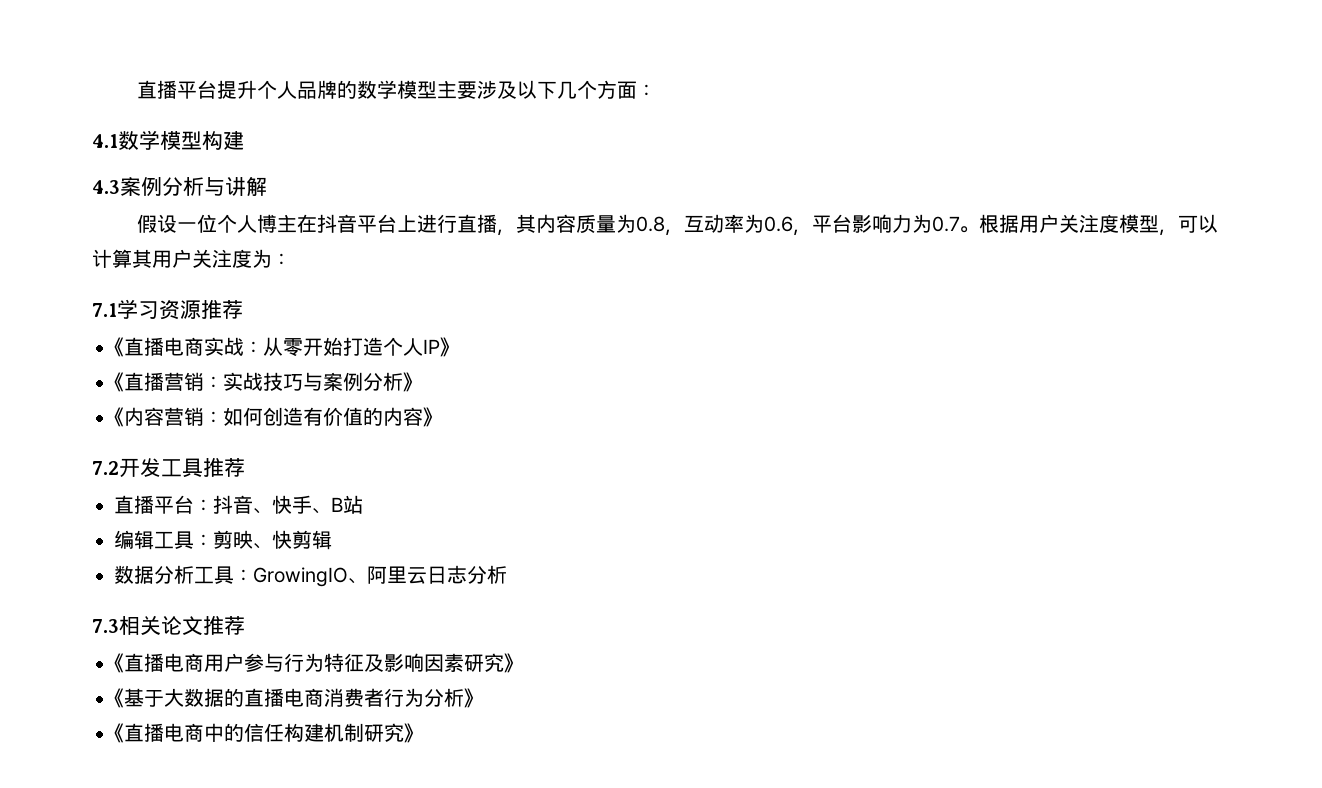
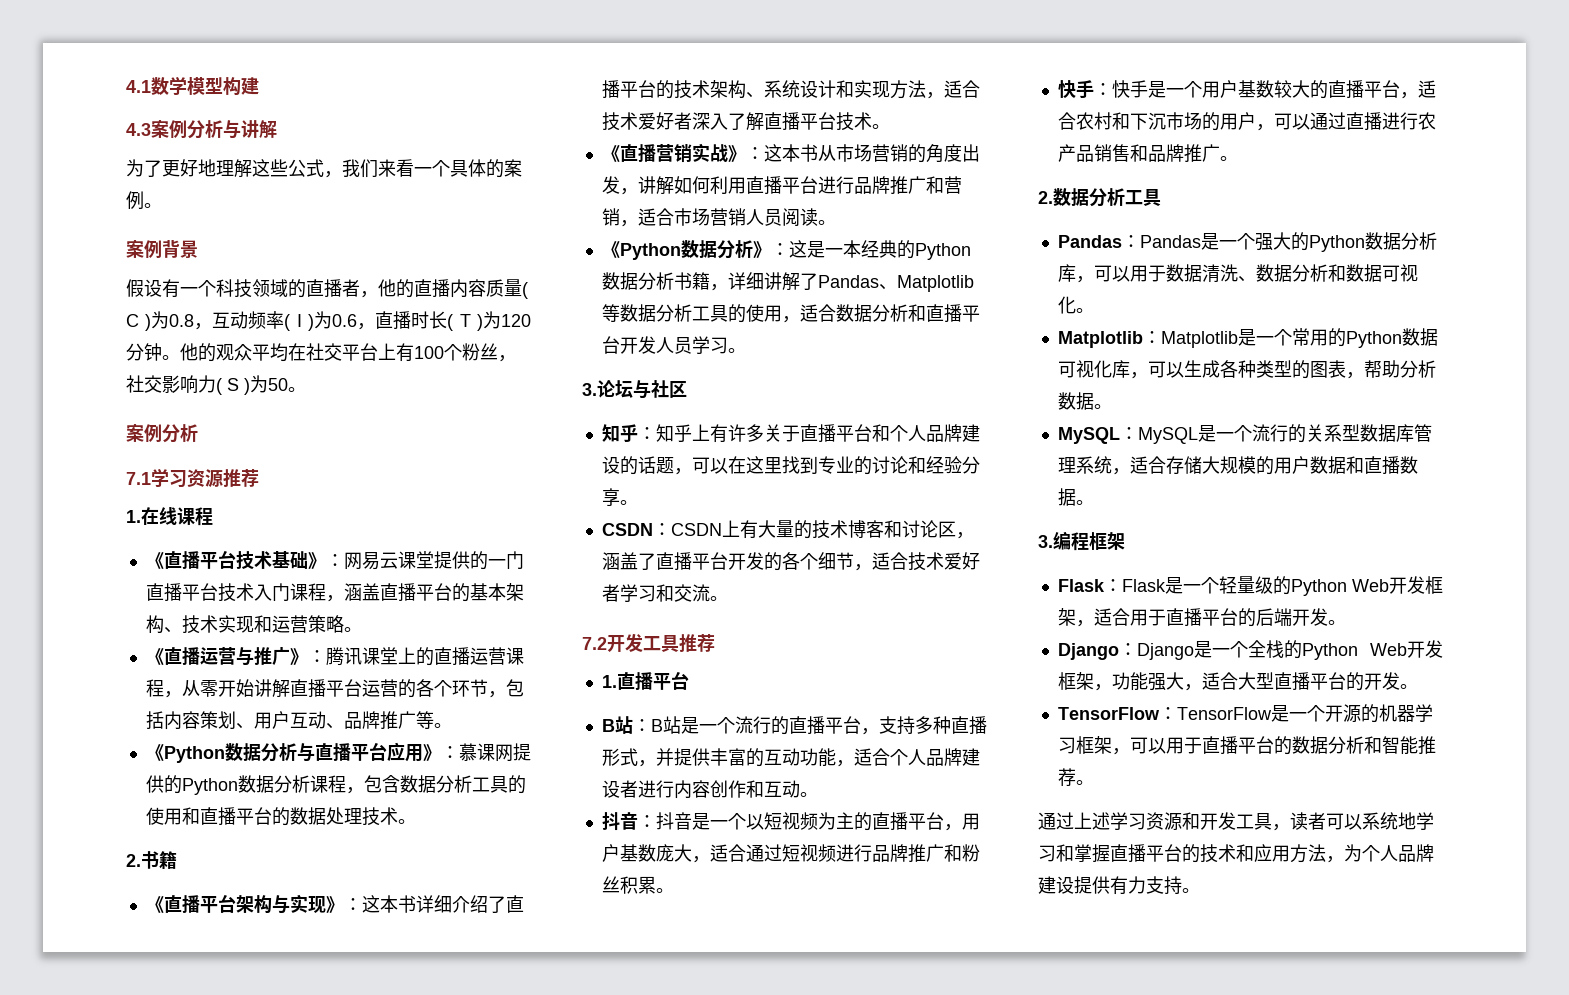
[136,80,656,99] 直播平台提升个人品牌的数学模型主要涉及以下几个方面： // -> (126, 86) none
[136,214,1218,236] [92,249,291,268] 假设一位个人博主在抖音平台上进行直播，其内容质量为0.8，互动率为0.6，平台影响力为0.7。根据用户关注度模型，可以计算其用户关注度为： -> [126,159,522,178] [126,191,162,210] [126,240,198,258] [126,279,528,299] [126,311,531,331] [126,343,516,362] [126,375,306,395] [126,424,198,443] 为了更好地理解这些公式，我们来看一个具体的案例。 // 案例背景 // 假设有一个科技领域的直播者，他的直播内容质量( C )为0.8，互动频率( I )为0.6，直播时长( T )为120分钟。他的观众平均在社交平台上有100个粉丝，社交影响力( S )为50。 // 案例分析
[114,337,450,357] [114,372,413,392] [114,407,433,427] // 《直播电商实战：从零开始打造个人IP》 // 《直播营销：实战技巧与案例分析》 // 《内容营销：如何创造有价值的内容》 -> [126,507,213,526] [145,550,524,570] [145,583,524,602] [145,615,362,634] [145,646,524,666] [145,679,524,698] [145,711,452,730] [145,742,531,763] [145,775,526,795] [145,807,416,826] [126,851,177,869] [145,894,524,914] [601,80,980,99] [601,112,890,131] [601,143,980,163] [601,176,962,195] [601,208,836,227] [601,240,971,260] [601,272,974,292] [601,304,980,323] [601,336,746,354] [582,380,687,399] [601,424,980,443] [601,456,980,475] [601,488,638,507] [601,520,974,539] [601,552,980,571] [601,584,728,602] // 1.在线课程 // 《直播平台技术基础》：网易云课堂提供的一门直播平台技术入门课程，涵盖直播平台的基本架构、技术实现和运营策略。 // 《直播运营与推广》：腾讯课堂上的直播运营课程，从零开始讲解直播平台运营的各个环节，包括内容策划、用户互动、品牌推广等。 // 《Python数据分析与直播平台应用》：慕课网提供的Python数据分析课程，包含数据分析工具的使用和直播平台的数据处理技术。 // 2.书籍 // 《直播平台架构与实现》：这本书详细介绍了直播平台的技术架构、系统设计和实现方法，适合技术爱好者深入了解直播平台技术。 // 《直播营销实战》：这本书从市场营销的角度出发，讲解如何利用直播平台进行品牌推广和营销，适合市场营销人员阅读。 // 《Python数据分析》：这是一本经典的Python数据分析书籍，详细讲解了Pandas、Matplotlib等数据分析工具的使用，适合数据分析和直播平台开发人员学习。 // 3.论坛与社区 // 知乎：知乎上有许多关于直播平台和个人品牌建设的话题，可以在这里找到专业的讨论和经验分享。 // CSDN：CSDN上有大量的技术博客和讨论区，涵盖了直播平台开发的各个细节，适合技术爱好者学习和交流。
[114,495,363,514] [114,530,332,550] [114,565,507,587] [92,615,245,636] [114,653,514,673] [114,688,474,708] [114,723,414,743] 直播平台：抖音、快手、B站 // 编辑工具：剪映、快剪辑 // 数据分析工具：GrowingIO、阿里云日志分析 // 7.3相关论文推荐 // 《直播电商用户参与行为特征及影响因素研究》 // 《基于大数据的直播电商消费者行为分析》 // 《直播电商中的信任构建机制研究》 -> [601,671,689,690] [601,716,987,735] [601,748,980,767] [601,780,818,799] [601,812,980,831] [601,844,980,863] [601,876,674,894] [1057,80,1436,99] [1057,112,1436,131] [1057,144,1238,163] [1038,188,1161,207] [1057,232,1437,252] [1057,264,1418,283] [1057,296,1094,314] [1057,328,1438,348] [1057,360,1436,379] [1057,392,1112,410] [1057,424,1432,444] [1057,456,1418,475] [1057,488,1094,506] [1038,531,1125,551] [1057,576,1443,596] [1057,608,1346,627] [1057,640,1443,660] [1057,672,1418,691] [1057,704,1433,723] [1057,736,1436,755] [1057,768,1094,786] [1038,812,1434,831] [1038,844,1434,863] [1038,876,1200,895] 1.直播平台 // B站：B站是一个流行的直播平台，支持多种直播形式，并提供丰富的互动功能，适合个人品牌建设者进行内容创作和互动。 // 抖音：抖音是一个以短视频为主的直播平台，用户基数庞大，适合通过短视频进行品牌推广和粉丝积累。 // 快手：快手是一个用户基数较大的直播平台，适合农村和下沉市场的用户，可以通过直播进行农产品销售和品牌推广。 // 2.数据分析工具 // Pandas：Pandas是一个强大的Python数据分析库，可以用于数据清洗、数据分析和数据可视化。 // Matplotlib：Matplotlib是一个常用的Python数据可视化库，可以生成各种类型的图表，帮助分析数据。 // MySQL：MySQL是一个流行的关系型数据库管理系统，适合存储大规模的用户数据和直播数据。 // 3.编程框架 // Flask：Flask是一个轻量级的Python Web开发框架，适合用于直播平台的后端开发。 // Django：Django是一个全栈的Python Web开发框架，功能强大，适合大型直播平台的开发。 // TensorFlow：TensorFlow是一个开源的机器学习框架，可以用于直播平台的数据分析和智能推荐。 // 通过上述学习资源和开发工具，读者可以系统地学习和掌握直播平台的技术和应用方法，为个人品牌建设提供有力支持。

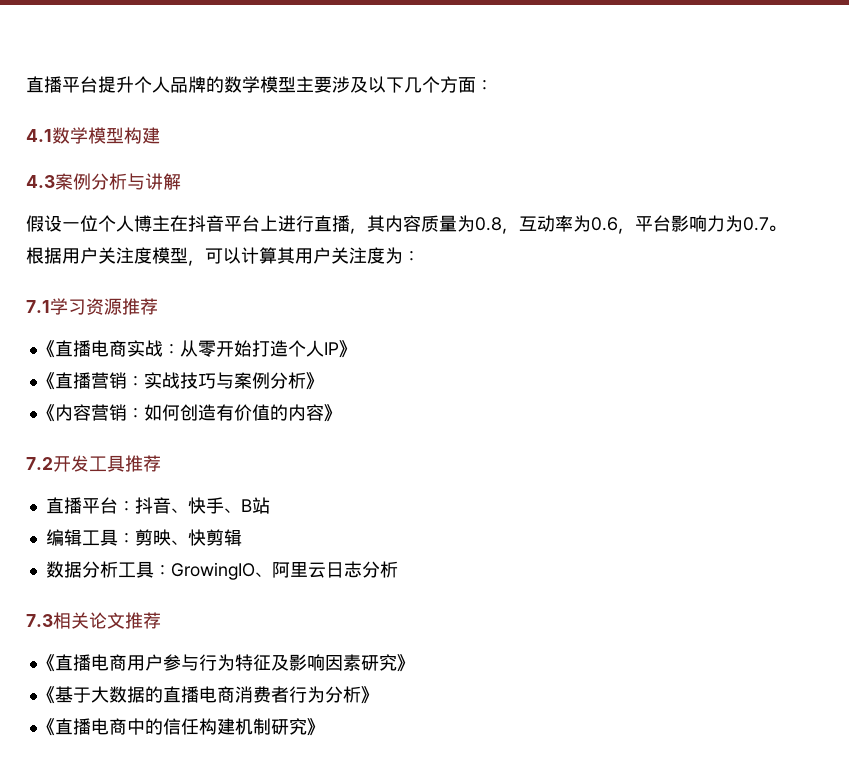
(126, 86) none -> [26,76,493,93] 直播平台提升个人品牌的数学模型主要涉及以下几个方面： //
[126,159,522,178] [126,191,162,210] [126,240,198,258] [126,279,528,299] [126,311,531,331] [126,343,516,362] [126,375,306,395] [126,424,198,443] 为了更好地理解这些公式，我们来看一个具体的案例。 // 案例背景 // 假设有一个科技领域的直播者，他的直播内容质量( C )为0.8，互动频率( I )为0.6，直播时长( T )为120分钟。他的观众平均在社交平台上有100个粉丝，社交影响力( S )为50。 // 案例分析 -> [26,215,786,234] [26,247,420,266] 假设一位个人博主在抖音平台上进行直播，其内容质量为0.8，互动率为0.6，平台影响力为0.7。根据用户关注度模型，可以计算其用户关注度为：
[126,507,213,526] [145,550,524,570] [145,583,524,602] [145,615,362,634] [145,646,524,666] [145,679,524,698] [145,711,452,730] [145,742,531,763] [145,775,526,795] [145,807,416,826] [126,851,177,869] [145,894,524,914] [601,80,980,99] [601,112,890,131] [601,143,980,163] [601,176,962,195] [601,208,836,227] [601,240,971,260] [601,272,974,292] [601,304,980,323] [601,336,746,354] [582,380,687,399] [601,424,980,443] [601,456,980,475] [601,488,638,507] [601,520,974,539] [601,552,980,571] [601,584,728,602] // 1.在线课程 // 《直播平台技术基础》：网易云课堂提供的一门直播平台技术入门课程，涵盖直播平台的基本架构、技术实现和运营策略。 // 《直播运营与推广》：腾讯课堂上的直播运营课程，从零开始讲解直播平台运营的各个环节，包括内容策划、用户互动、品牌推广等。 // 《Python数据分析与直播平台应用》：慕课网提供的Python数据分析课程，包含数据分析工具的使用和直播平台的数据处理技术。 // 2.书籍 // 《直播平台架构与实现》：这本书详细介绍了直播平台的技术架构、系统设计和实现方法，适合技术爱好者深入了解直播平台技术。 // 《直播营销实战》：这本书从市场营销的角度出发，讲解如何利用直播平台进行品牌推广和营销，适合市场营销人员阅读。 // 《Python数据分析》：这是一本经典的Python数据分析书籍，详细讲解了Pandas、Matplotlib等数据分析工具的使用，适合数据分析和直播平台开发人员学习。 // 3.论坛与社区 // 知乎：知乎上有许多关于直播平台和个人品牌建设的话题，可以在这里找到专业的讨论和经验分享。 // CSDN：CSDN上有大量的技术博客和讨论区，涵盖了直播平台开发的各个细节，适合技术爱好者学习和交流。 -> [45,340,348,358] [45,372,315,390] [45,404,333,422] // 《直播电商实战：从零开始打造个人IP》 // 《直播营销：实战技巧与案例分析》 // 《内容营销：如何创造有价值的内容》
[601,671,689,690] [601,716,987,735] [601,748,980,767] [601,780,818,799] [601,812,980,831] [601,844,980,863] [601,876,674,894] [1057,80,1436,99] [1057,112,1436,131] [1057,144,1238,163] [1038,188,1161,207] [1057,232,1437,252] [1057,264,1418,283] [1057,296,1094,314] [1057,328,1438,348] [1057,360,1436,379] [1057,392,1112,410] [1057,424,1432,444] [1057,456,1418,475] [1057,488,1094,506] [1038,531,1125,551] [1057,576,1443,596] [1057,608,1346,627] [1057,640,1443,660] [1057,672,1418,691] [1057,704,1433,723] [1057,736,1436,755] [1057,768,1094,786] [1038,812,1434,831] [1038,844,1434,863] [1038,876,1200,895] 1.直播平台 // B站：B站是一个流行的直播平台，支持多种直播形式，并提供丰富的互动功能，适合个人品牌建设者进行内容创作和互动。 // 抖音：抖音是一个以短视频为主的直播平台，用户基数庞大，适合通过短视频进行品牌推广和粉丝积累。 // 快手：快手是一个用户基数较大的直播平台，适合农村和下沉市场的用户，可以通过直播进行农产品销售和品牌推广。 // 2.数据分析工具 // Pandas：Pandas是一个强大的Python数据分析库，可以用于数据清洗、数据分析和数据可视化。 // Matplotlib：Matplotlib是一个常用的Python数据可视化库，可以生成各种类型的图表，帮助分析数据。 // MySQL：MySQL是一个流行的关系型数据库管理系统，适合存储大规模的用户数据和直播数据。 // 3.编程框架 // Flask：Flask是一个轻量级的Python Web开发框架，适合用于直播平台的后端开发。 // Django：Django是一个全栈的Python Web开发框架，功能强大，适合大型直播平台的开发。 // TensorFlow：TensorFlow是一个开源的机器学习框架，可以用于直播平台的数据分析和智能推荐。 // 通过上述学习资源和开发工具，读者可以系统地学习和掌握直播平台的技术和应用方法，为个人品牌建设提供有力支持。 -> [45,497,270,514] [45,529,242,546] [45,561,398,580] [26,612,161,629] [45,654,406,672] [45,686,370,704] [45,718,316,736] 直播平台：抖音、快手、B站 // 编辑工具：剪映、快剪辑 // 数据分析工具：GrowingIO、阿里云日志分析 // 7.3相关论文推荐 // 《直播电商用户参与行为特征及影响因素研究》 // 《基于大数据的直播电商消费者行为分析》 // 《直播电商中的信任构建机制研究》

